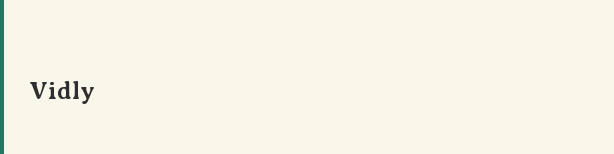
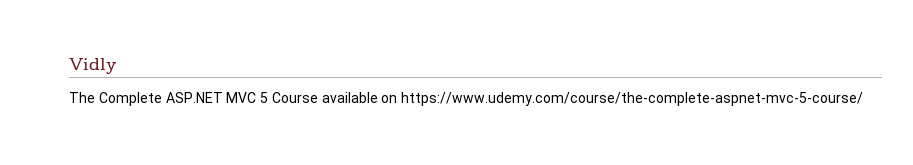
(95, 92) none -> [69,92,864,106] // The Complete ASP.NET MVC 5 Course available on https://www.udemy.com/course/the-complete-aspnet-mvc-5-course/

